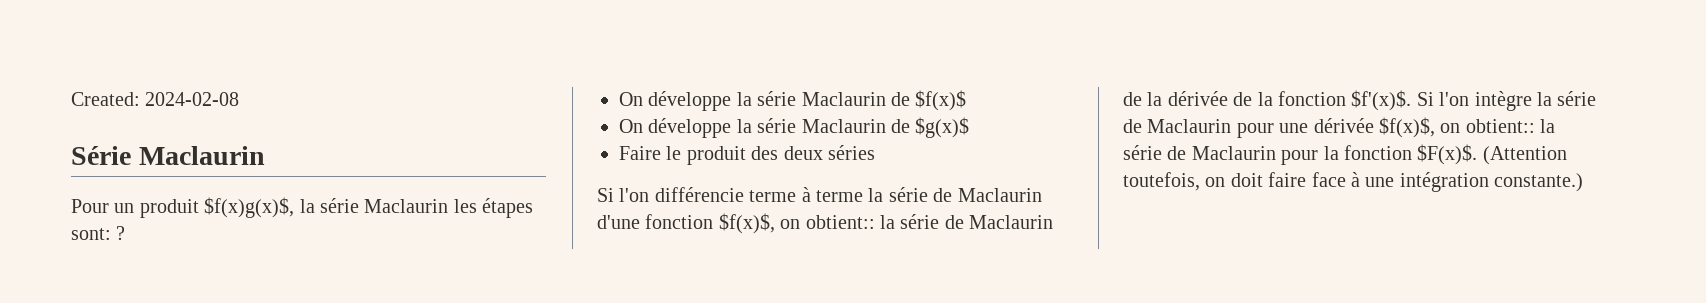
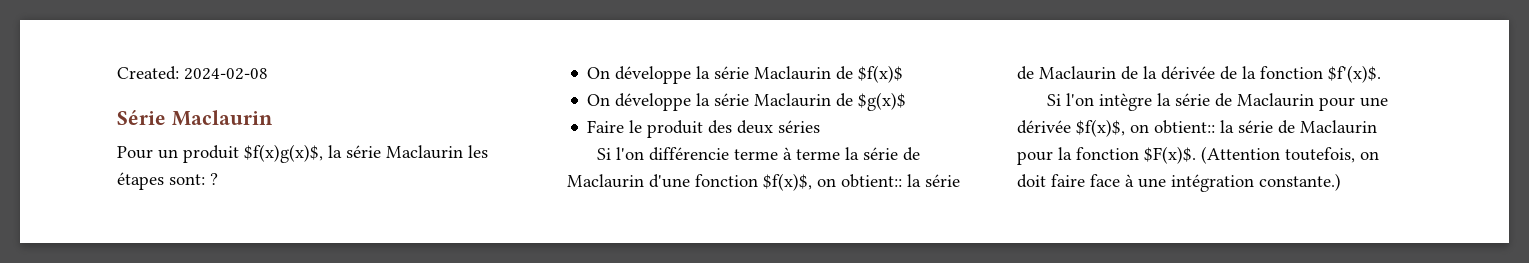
(1412, 100) none -> (1381, 74) //

